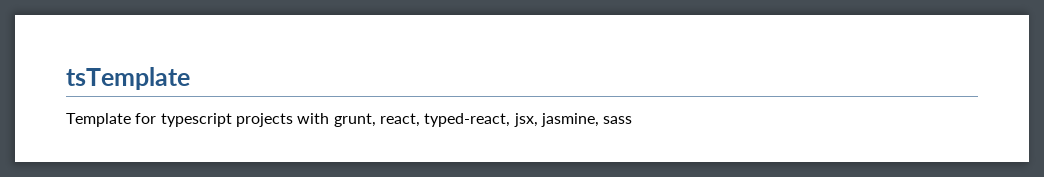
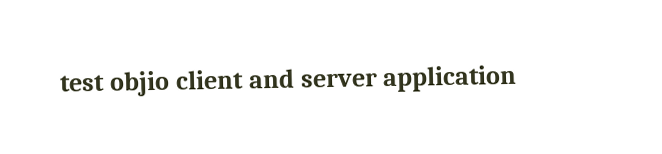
[66,67,190,90] [66,113,633,127] tsTemplate // Template for typescript projects with grunt, react, typed-react, jsx, jasmine, sass -> [59,64,518,97] test objio client and server application

